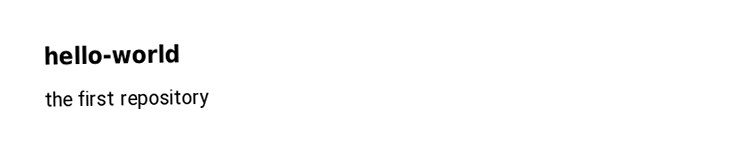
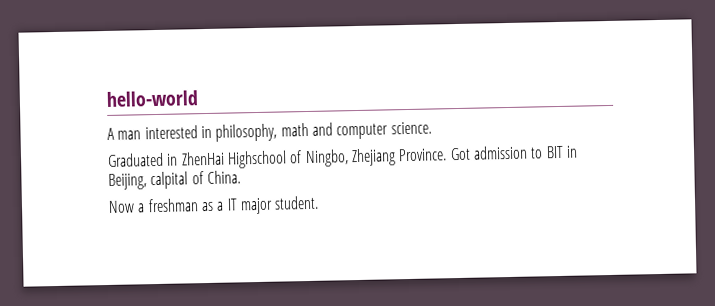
[44,88,210,110] the first repository -> [107,121,432,142] [107,145,578,169] [108,170,241,190] [108,195,320,215] A man interested in philosophy, math and computer science. // Graduated in ZhenHai Highschool of Ningbo, Zhejiang Province. Got admission to BIT in Beijing, calpital of China. // Now a freshman as a IT major student.

